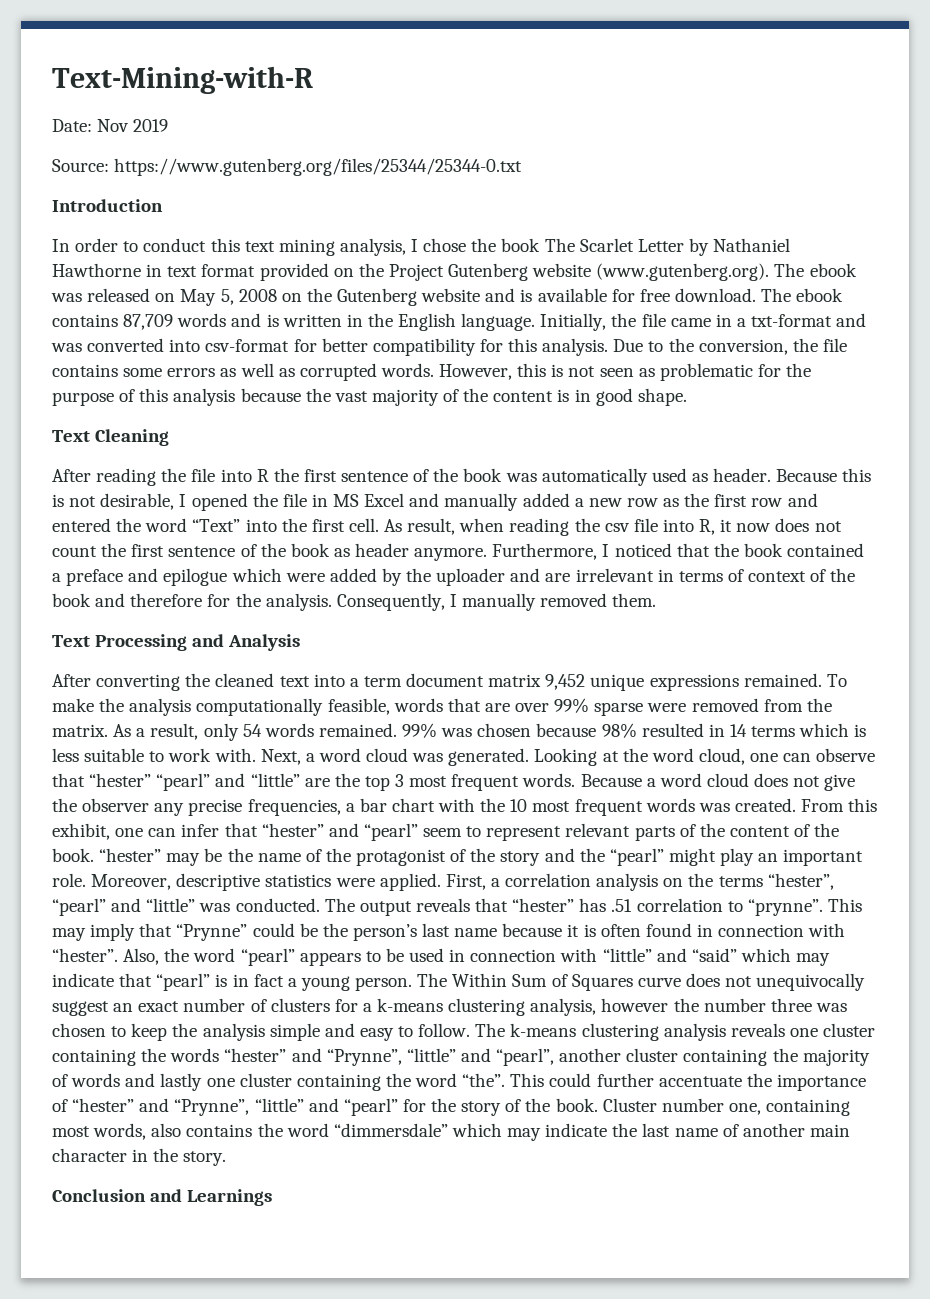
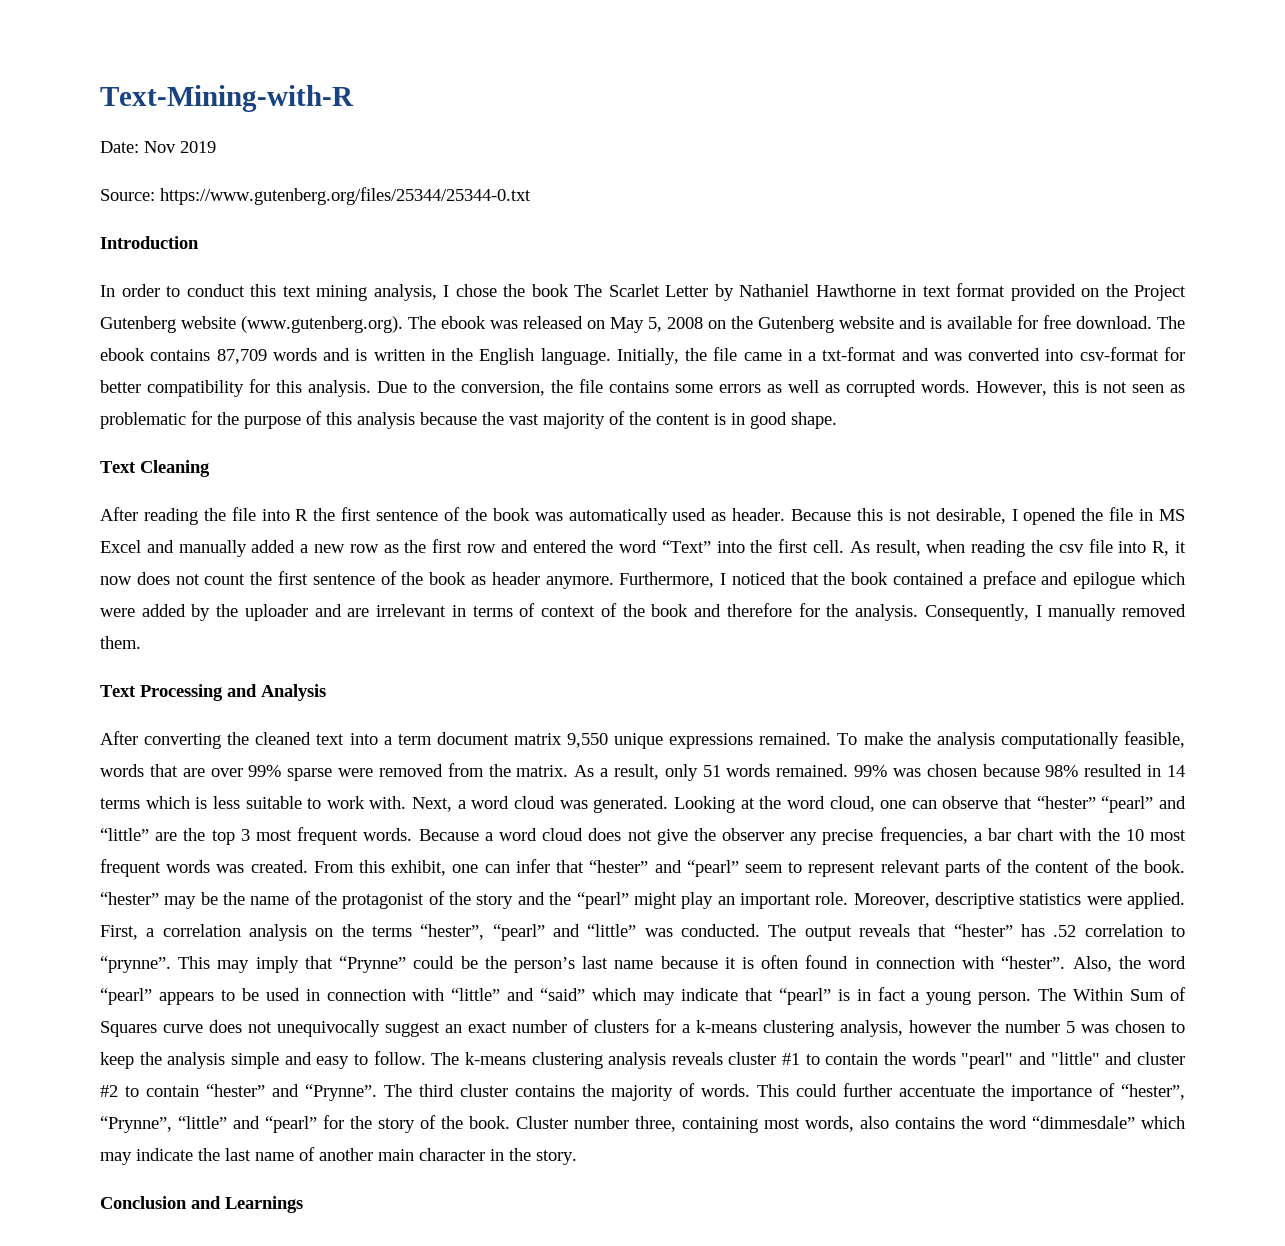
[545,674,586,690] 9,452 -> [567,733,609,748] 9,550
[242,724,262,737] 54 -> [702,765,721,777] 51
[611,899,633,912] .51 -> [1053,925,1077,937] .52
[770,998,812,1012] three -> [1066,1021,1075,1033] 5
[789,1023,876,1037] [52,1048,870,1066] [52,1073,506,1091] one cluster containing the words “hester” and “Prynne”, “little” and “pearl”, another cluster containing the majority of words and lastly one cluster containing the word “the”. -> [728,1052,1186,1069] [100,1083,750,1101] cluster #1 to contain the words "pearl" and "little" and cluster #2 to contain “hester” and “Prynne”. The third cluster contains the majority of words.
[72,1098,170,1112] “hester” and -> [1121,1084,1185,1100] “hester”,
[728,1103,761,1115] one, -> [635,1116,676,1132] three,
[333,1123,448,1137] “dimmersdale” -> [1032,1116,1135,1129] “dimmesdale”

